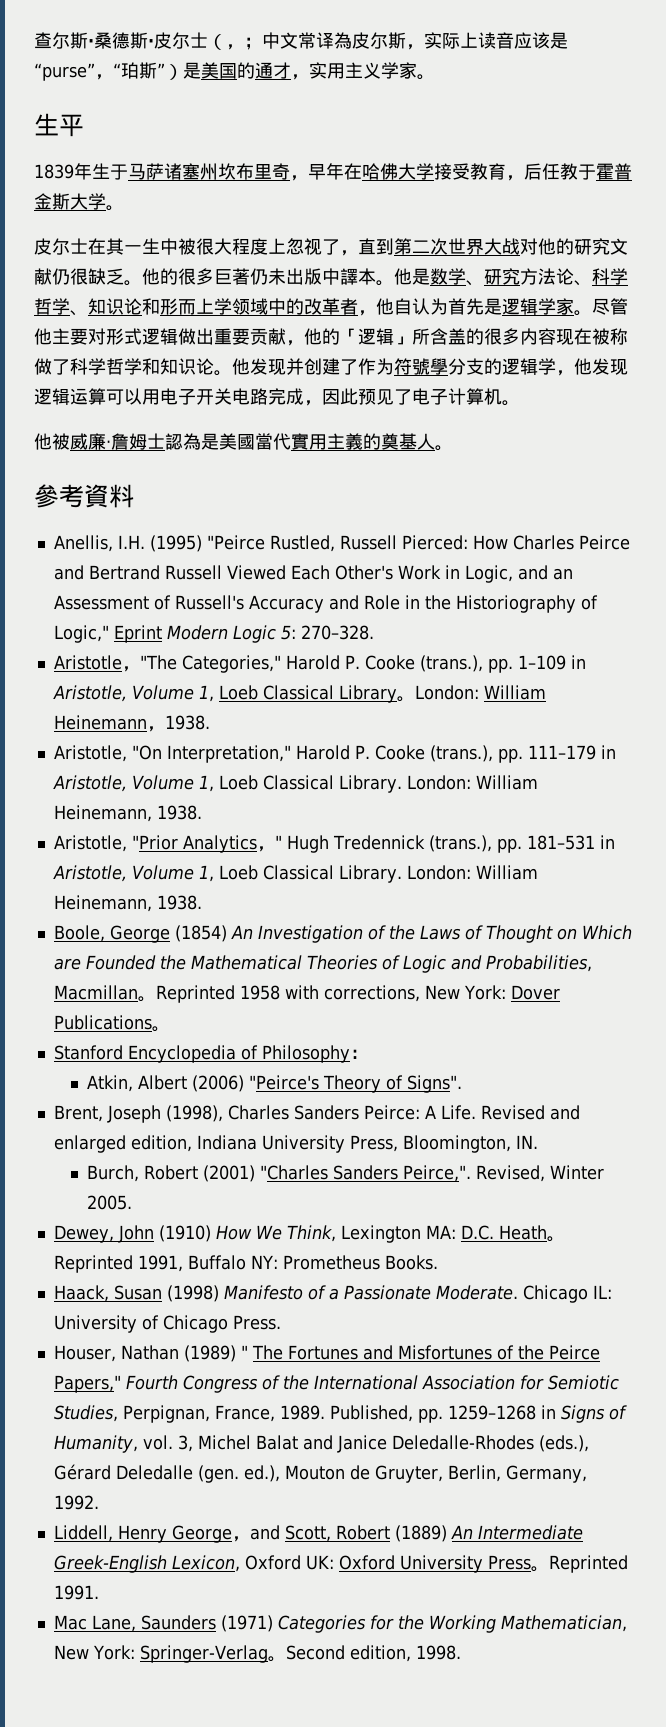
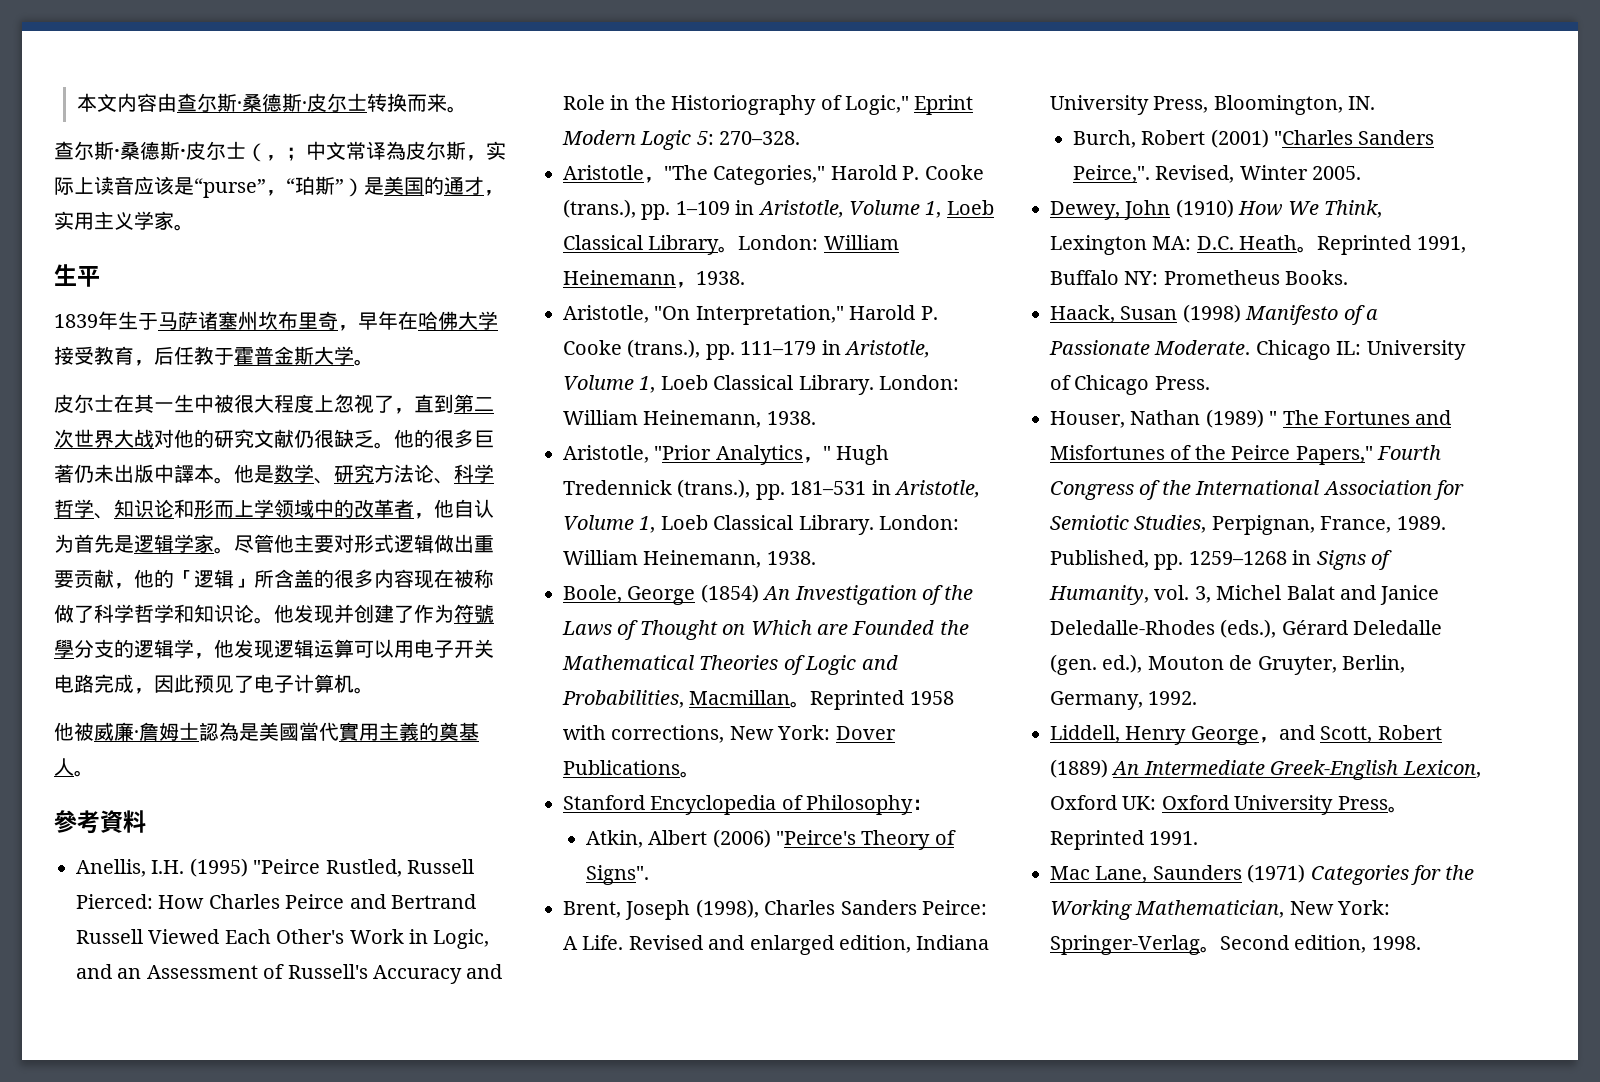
(34, 40) none -> [76,93,467,113] 本文内容由查尔斯·桑德斯·皮尔士转换而来。 //

